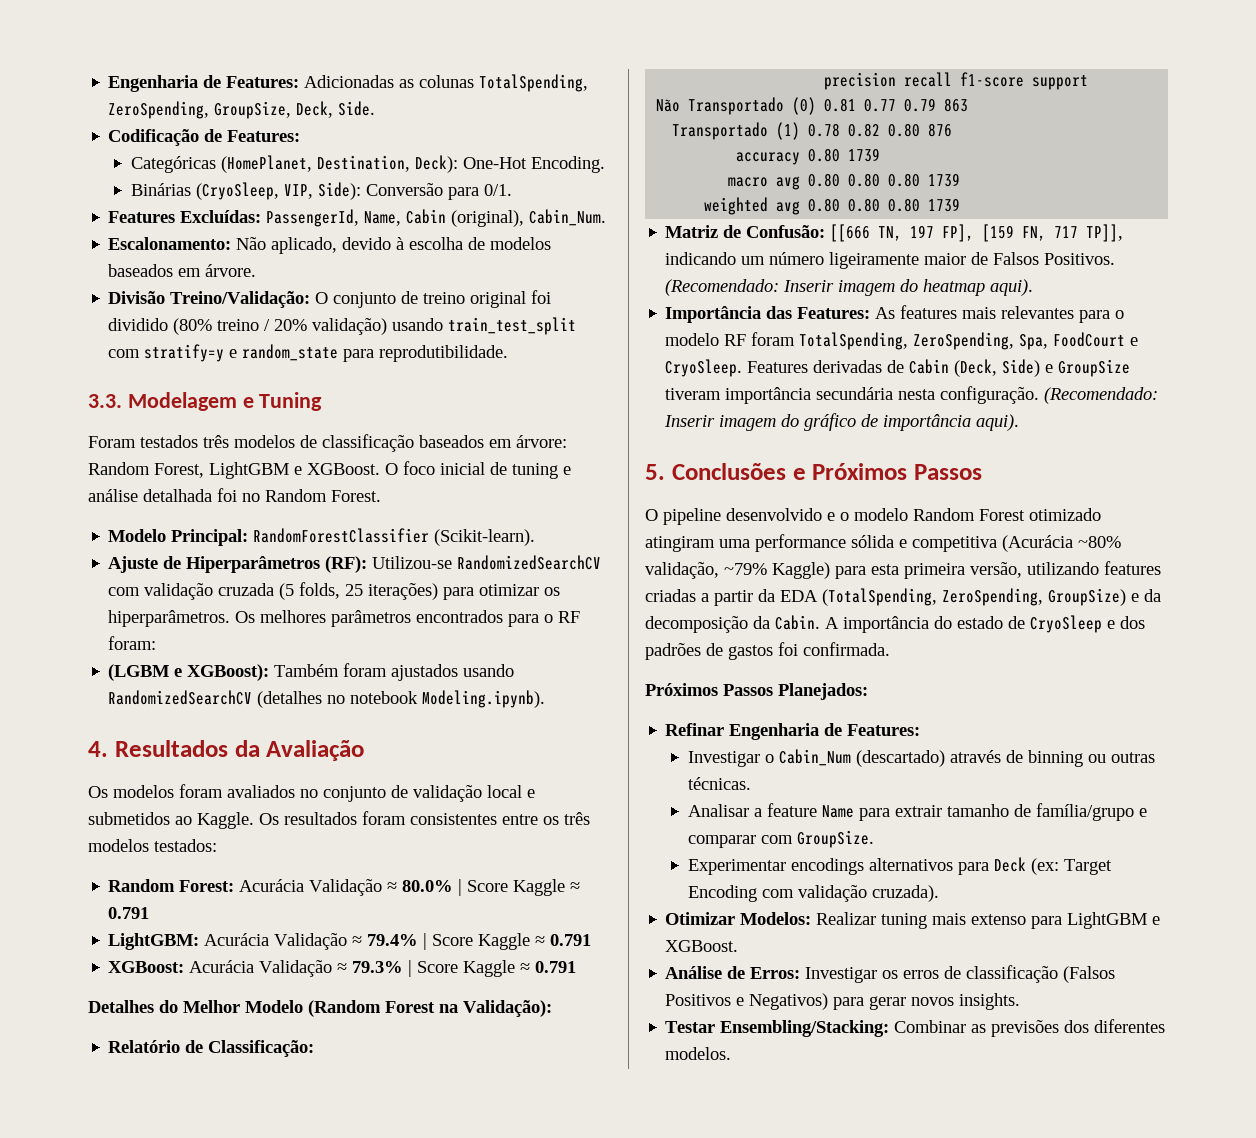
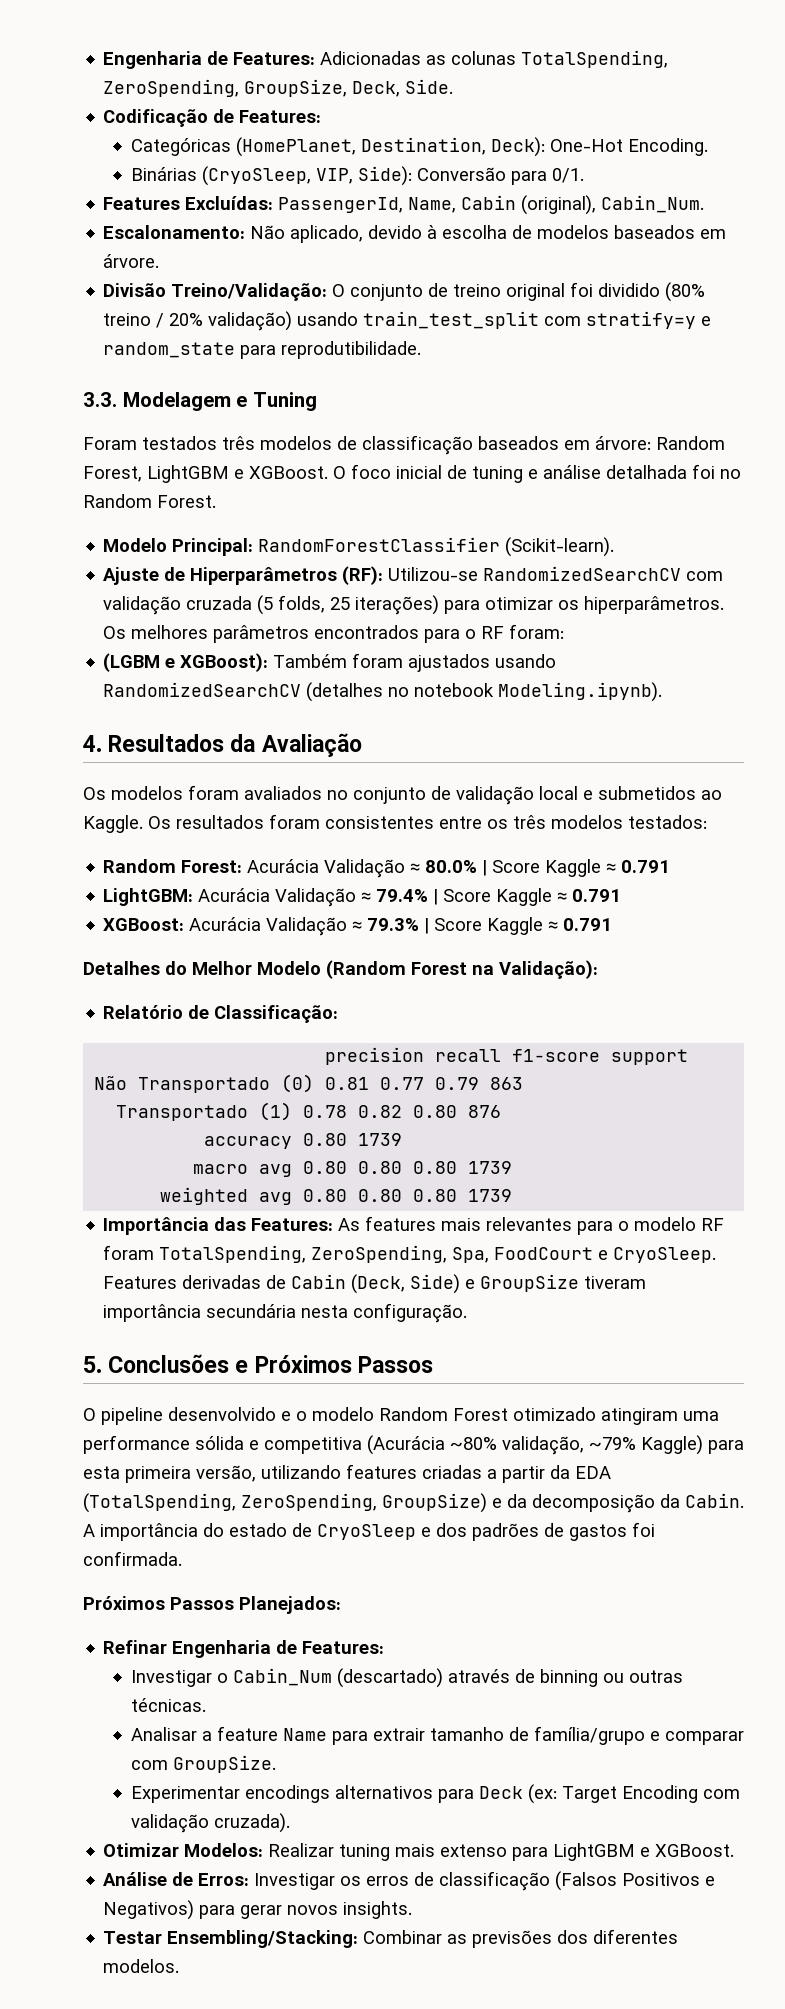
[665,224,1124,242] [665,252,1116,269] [665,279,1034,296] // Matriz de Confusão: [[666 TN, 197 FP], [159 FN, 717 TP]], indicando um número ligeiramente maior de Falsos Positivos. (Recomendado: Inserir imagem do heatmap aqui). -> (513, 1195) none
[1044,387,1159,404] [664,413,1020,431] (Recomendado: Inserir imagem do gráfico de importância aqui). -> (468, 1313) none

